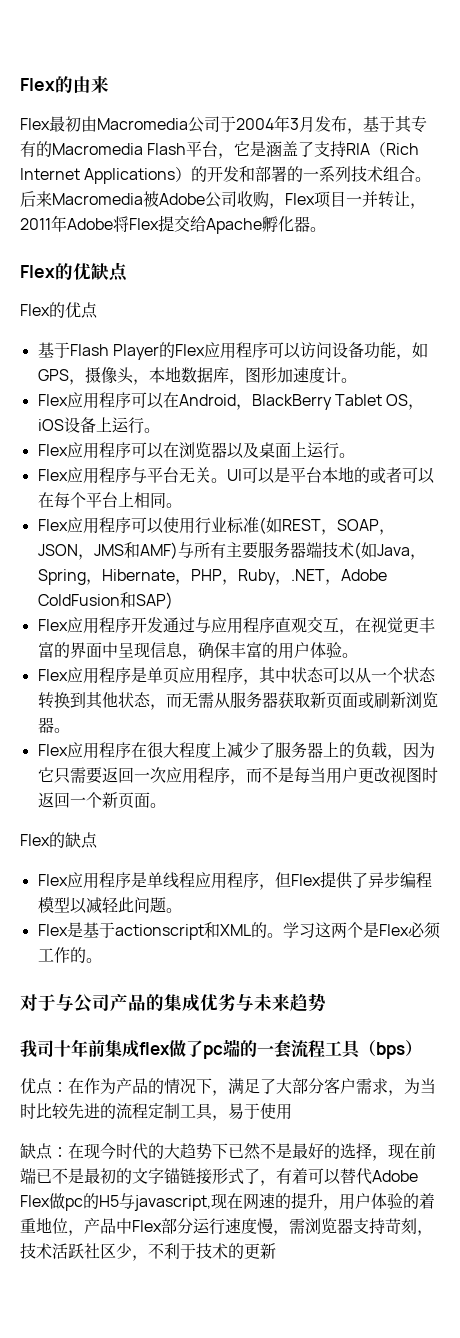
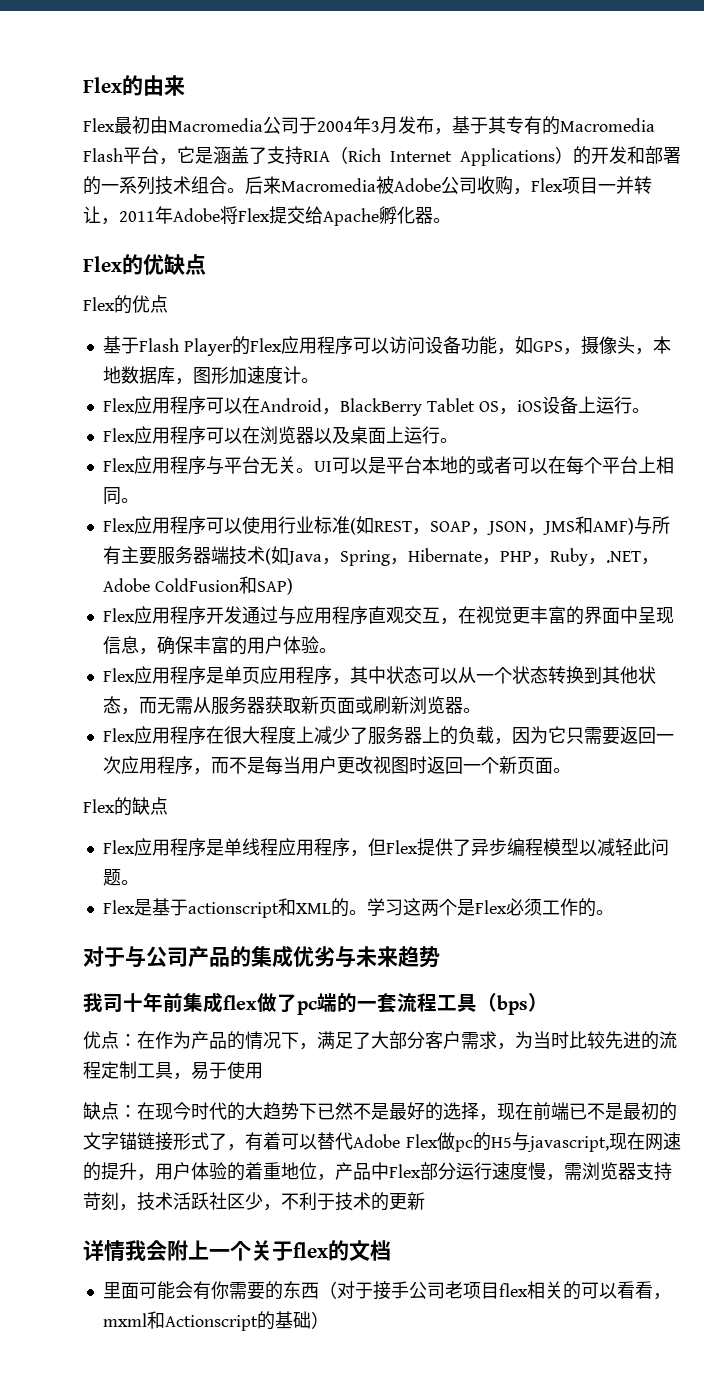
(276, 1251) none -> [83,1240,391,1262] [102,1281,671,1300] [102,1311,329,1331] // 详情我会附上一个关于flex的文档 // 里面可能会有你需要的东西（对于接手公司老项目flex相关的可以看看，mxml和Actionscript的基础）

